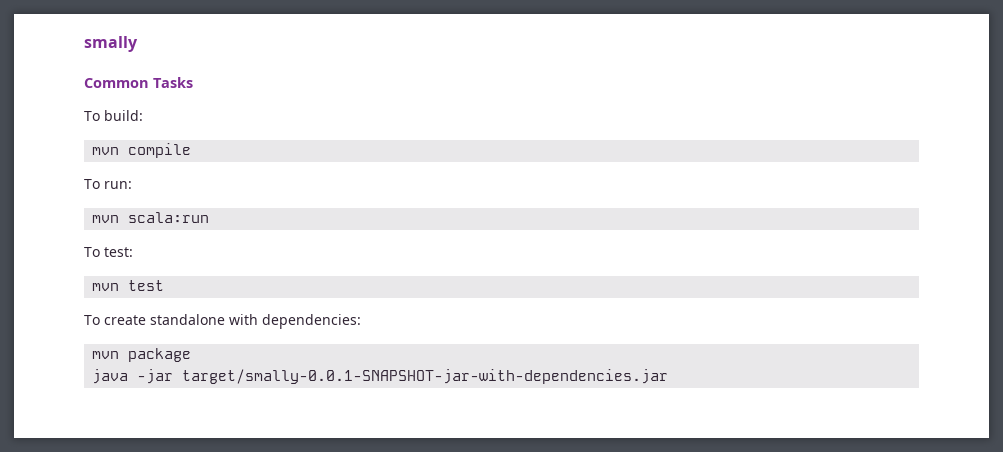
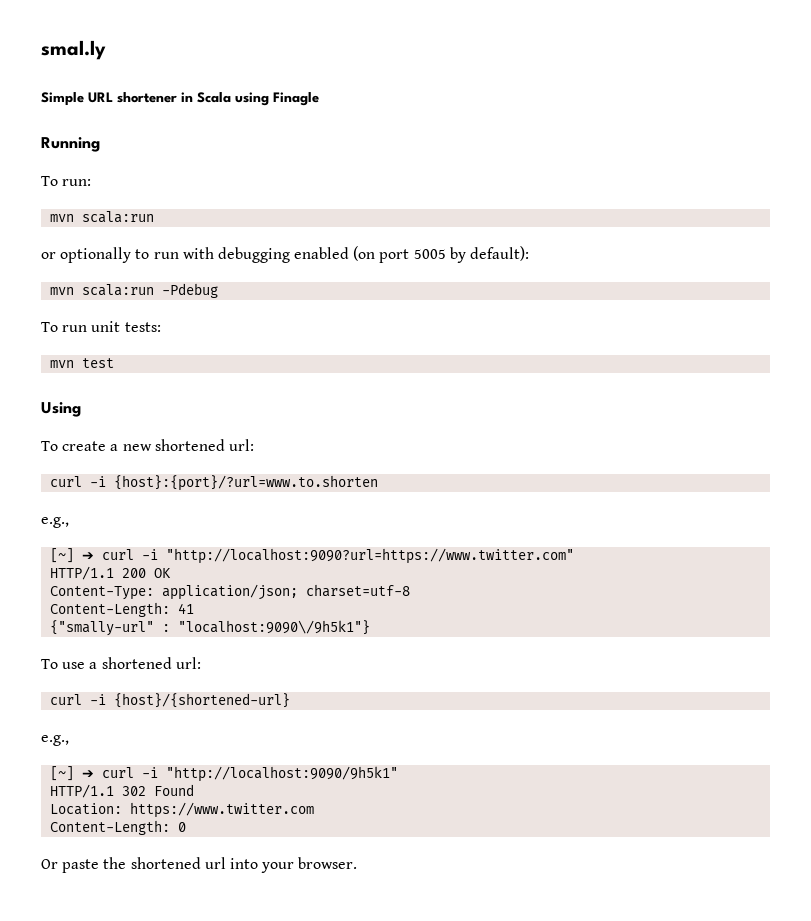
[84,36,138,52] [84,77,193,88] [84,110,143,121] [92,143,192,158] [84,179,132,189] [92,212,210,223] [84,247,133,257] smally // Common Tasks // To build: // mvn compile // To run: // mvn scala:run // To test: -> [41,40,106,60] [41,92,319,106] [41,137,100,152] [41,176,92,186] [50,211,155,223] [41,246,530,263] [50,283,219,298] [41,321,161,332] smal.ly // Simple URL shortener in Scala using Finagle // Running // To run: // mvn scala:run // or optionally to run with debugging enabled (on port 5005 by default): // mvn scala:run -Pdebug // To run unit tests:
(165, 285) none -> [41,402,81,417] // Using
[150,314,361,329] [92,348,192,362] [92,369,669,384] standalone with dependencies: // mvn package // java -jar target/smally-0.0.1-SNAPSHOT-jar-with-dependencies.jar -> [110,439,254,451] [50,475,379,491] [41,517,69,528] [50,548,575,564] [50,566,172,580] [50,584,411,600] [50,602,195,617] [50,620,371,636] [41,657,201,669] [50,693,291,708] [41,735,69,746] [50,766,399,782] [50,784,195,798] [50,802,315,818] [50,820,187,835] [41,857,358,873] a new shortened url: // curl -i {host}:{port}/?url=www.to.shorten // e.g., // [~] ➔ curl -i "http://localhost:9090?url=https://www.twitter.com" // HTTP/1.1 200 OK // Content-Type: application/json; charset=utf-8 // Content-Length: 41 // {"smally-url" : "localhost:9090\/9h5k1"} // To use a shortened url: // curl -i {host}/{shortened-url} // e.g., // [~] ➔ curl -i "http://localhost:9090/9h5k1" // HTTP/1.1 302 Found // Location: https://www.twitter.com // Content-Length: 0 // Or paste the shortened url into your browser.

